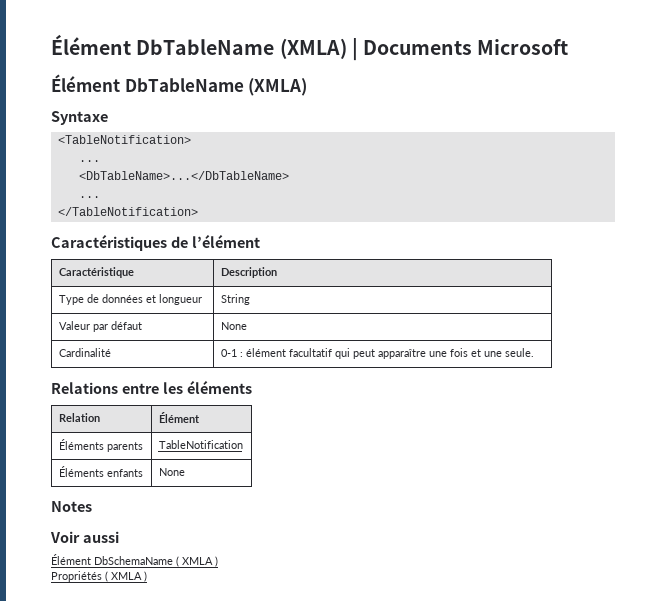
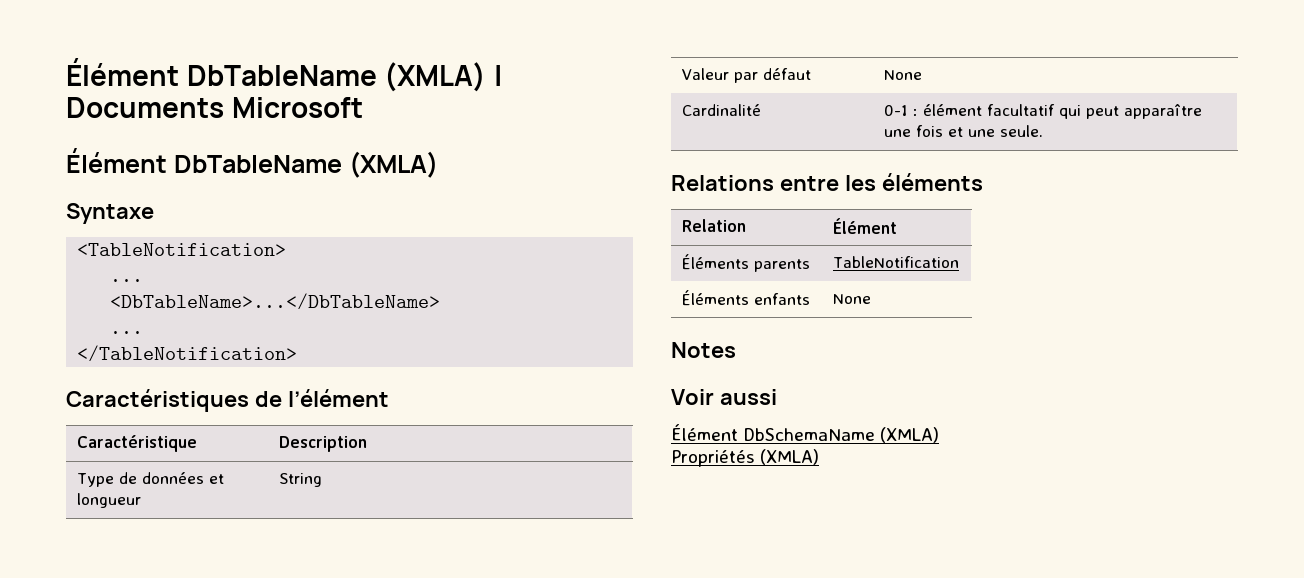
[176,556,218,567] [51,571,147,582] ( XMLA ) // Propriétés ( XMLA ) -> [880,427,940,443] [671,449,820,467] (XMLA) // Propriétés (XMLA)

